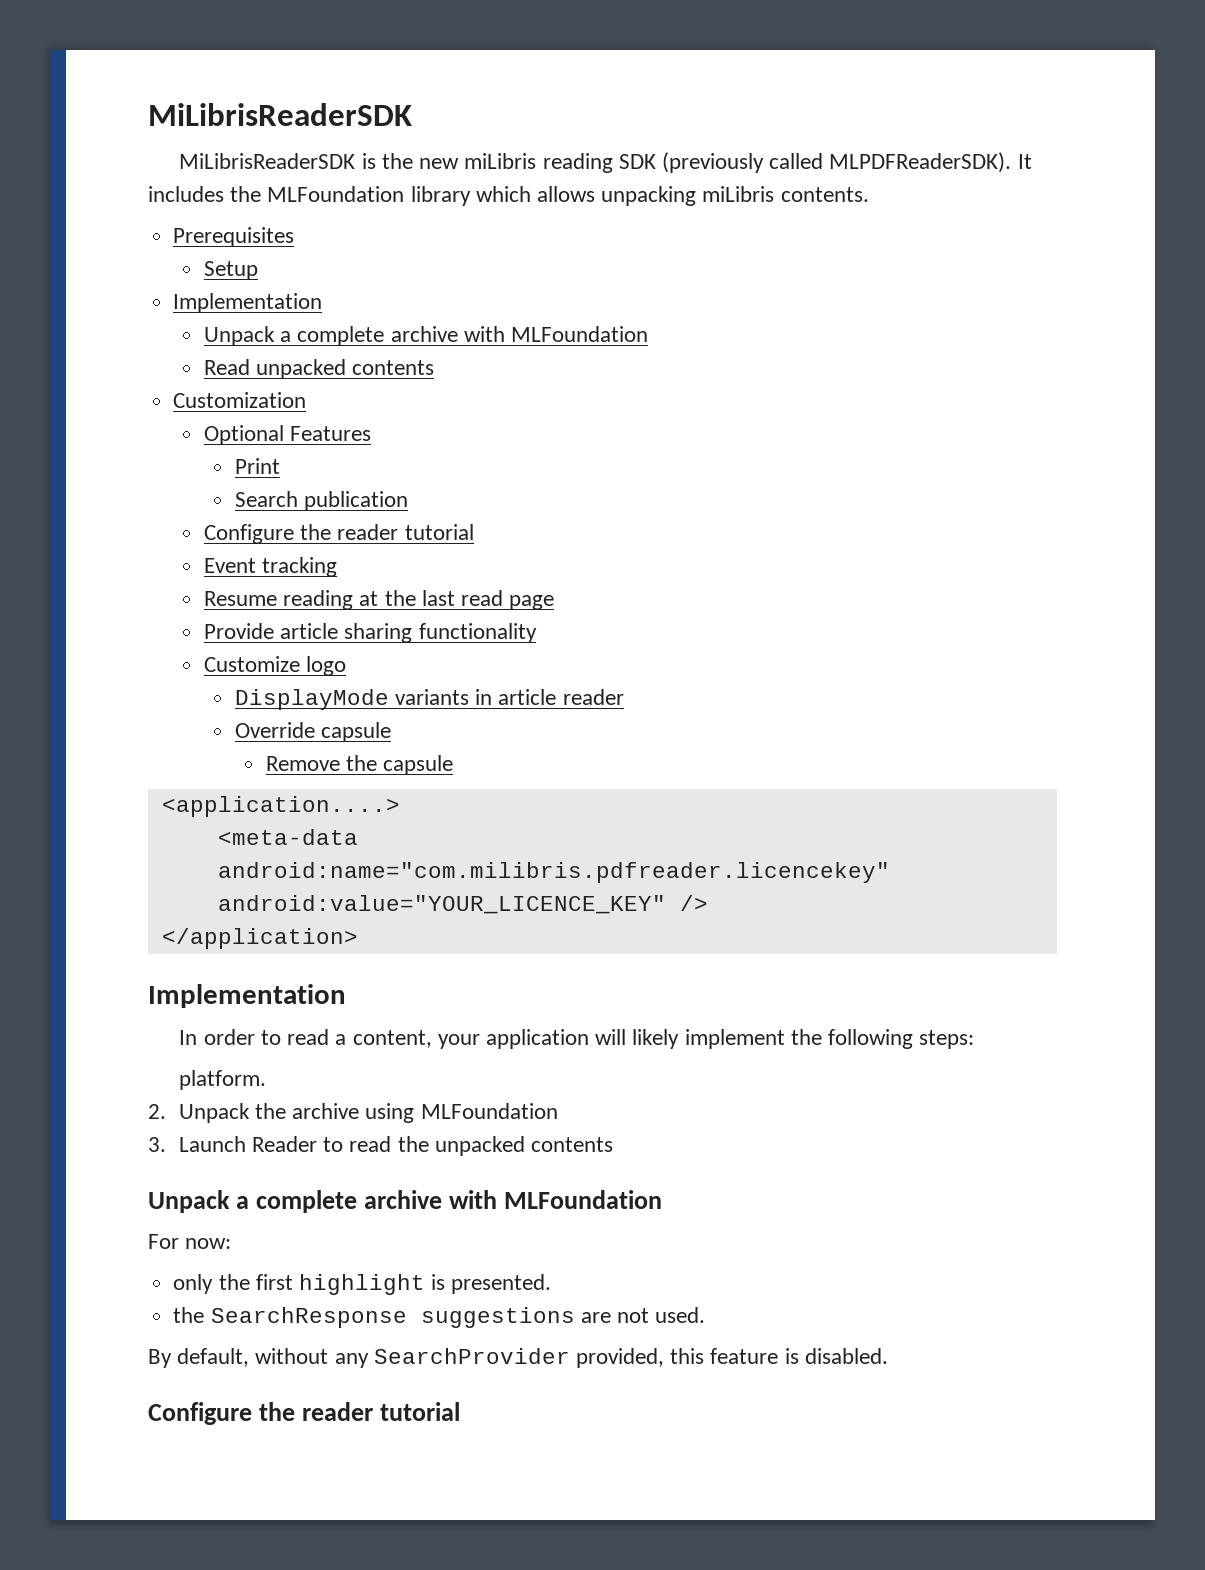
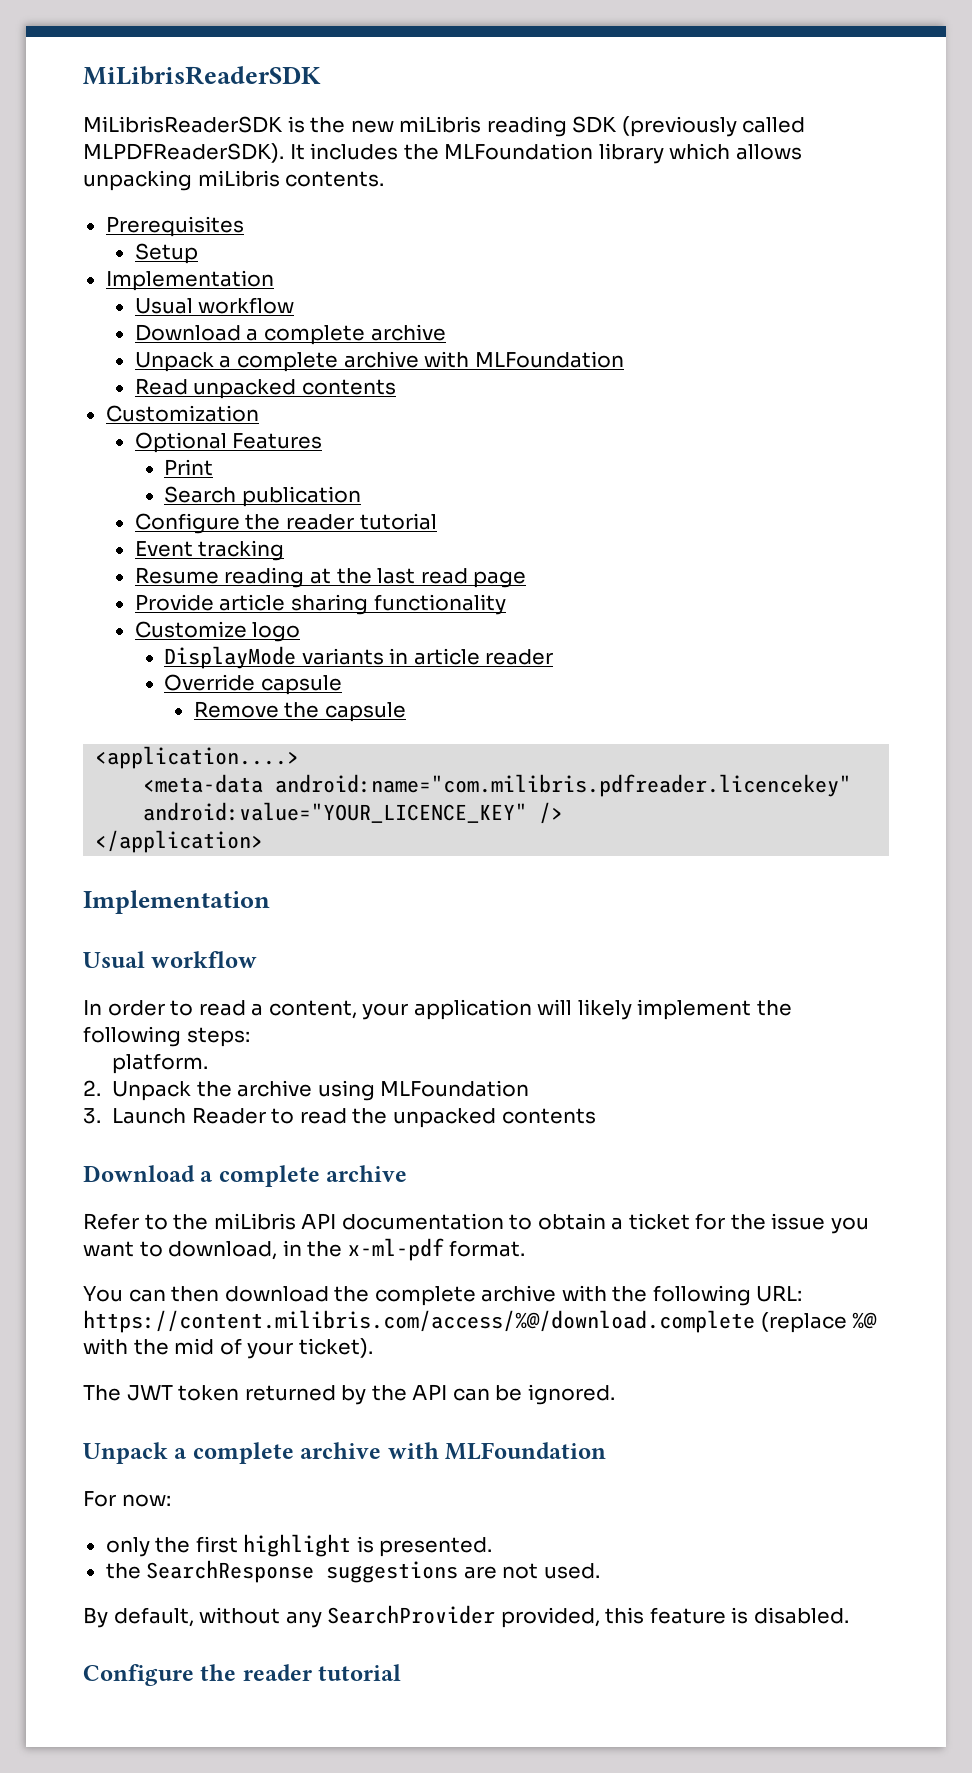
(323, 303) none -> [134,297,295,314] [134,324,446,345] // Usual workflow // Download a complete archive
(346, 996) none -> [83,951,258,968] // Usual workflow
(614, 1144) none -> [83,1165,408,1187] [83,1213,869,1234] [83,1238,526,1261] [83,1285,803,1306] [83,1310,878,1333] [83,1338,373,1359] [83,1384,615,1405] // Download a complete archive // Refer to the miLibris API documentation to obtain a ticket for the issue you want to download, in the x-ml-pdf format. // You can then download the complete archive with the following URL: https://content.milibris.com/access/%@/download.complete (replace %@ with the mid of your ticket). // The JWT token returned by the API can be ignored.

